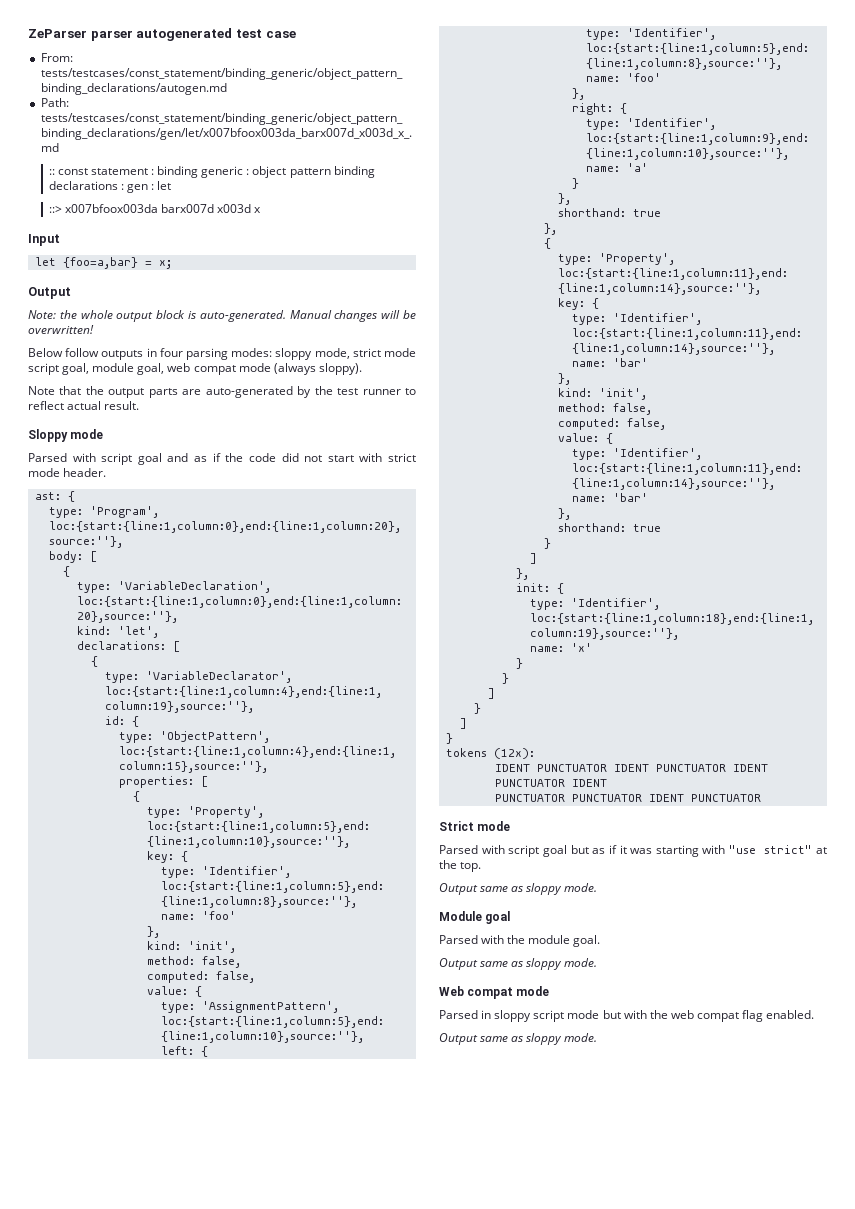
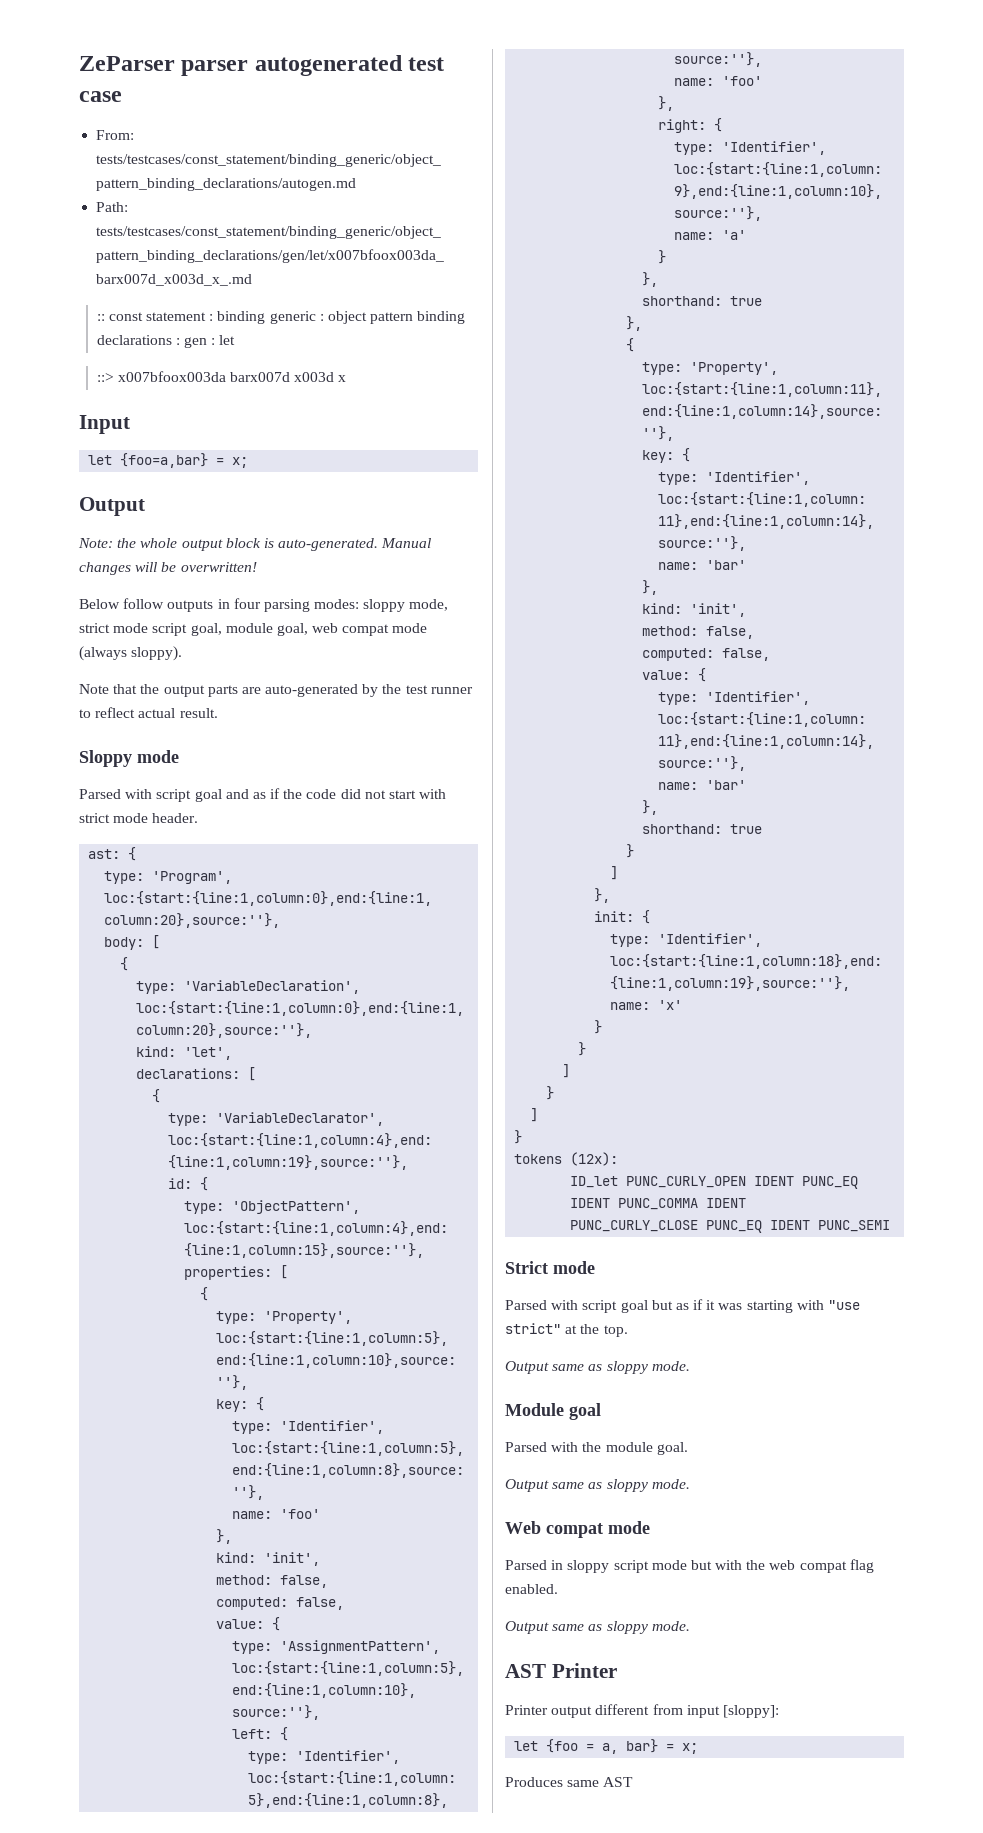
[494,764,768,772] [494,779,607,787] [494,794,761,802] IDENT PUNCTUATOR IDENT PUNCTUATOR IDENT PUNCTUATOR IDENT // PUNCTUATOR PUNCTUATOR IDENT PUNCTUATOR -> [570,1176,859,1189] [570,1198,747,1210] [570,1220,891,1233] ID_let PUNC_CURLY_OPEN IDENT PUNC_EQ IDENT PUNC_COMMA IDENT // PUNC_CURLY_CLOSE PUNC_EQ IDENT PUNC_SEMI
(598, 1037) none -> [505,1663,617,1678] [505,1704,779,1718] [514,1739,699,1754] [505,1777,634,1787] // AST Printer // Printer output different from input [sloppy]: // let {foo = a, bar} = x; // Produces same AST

